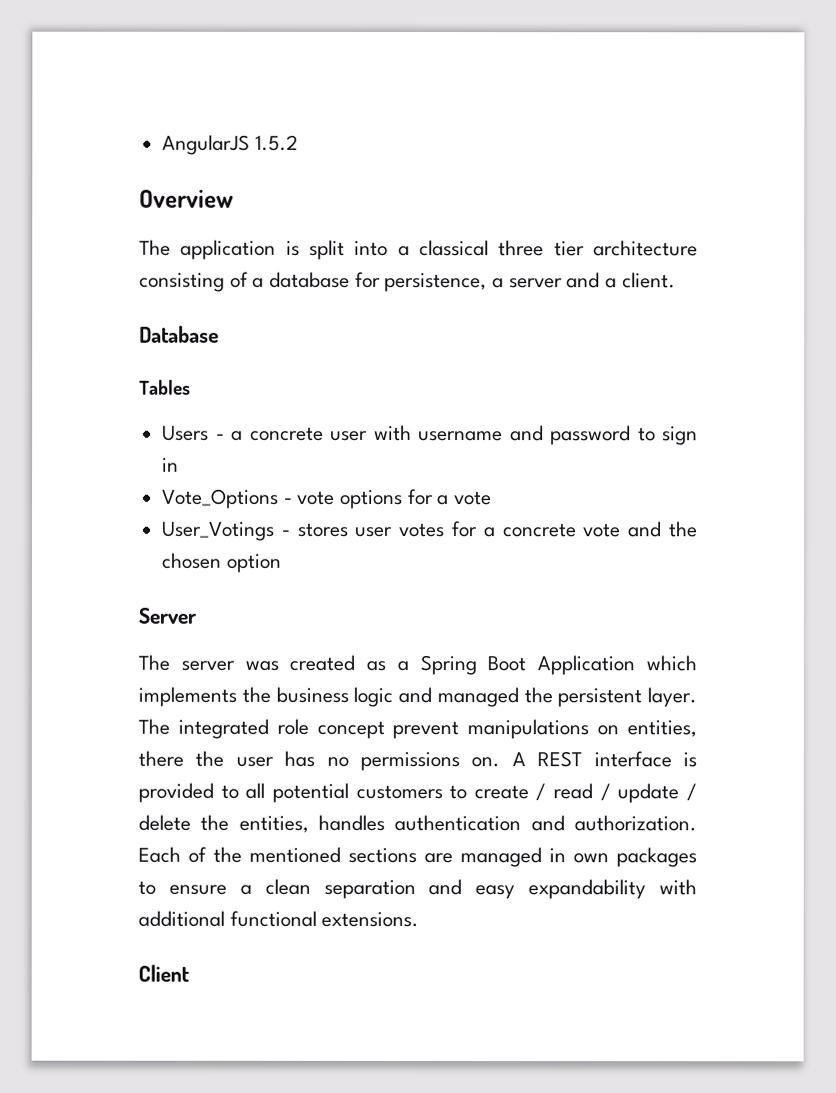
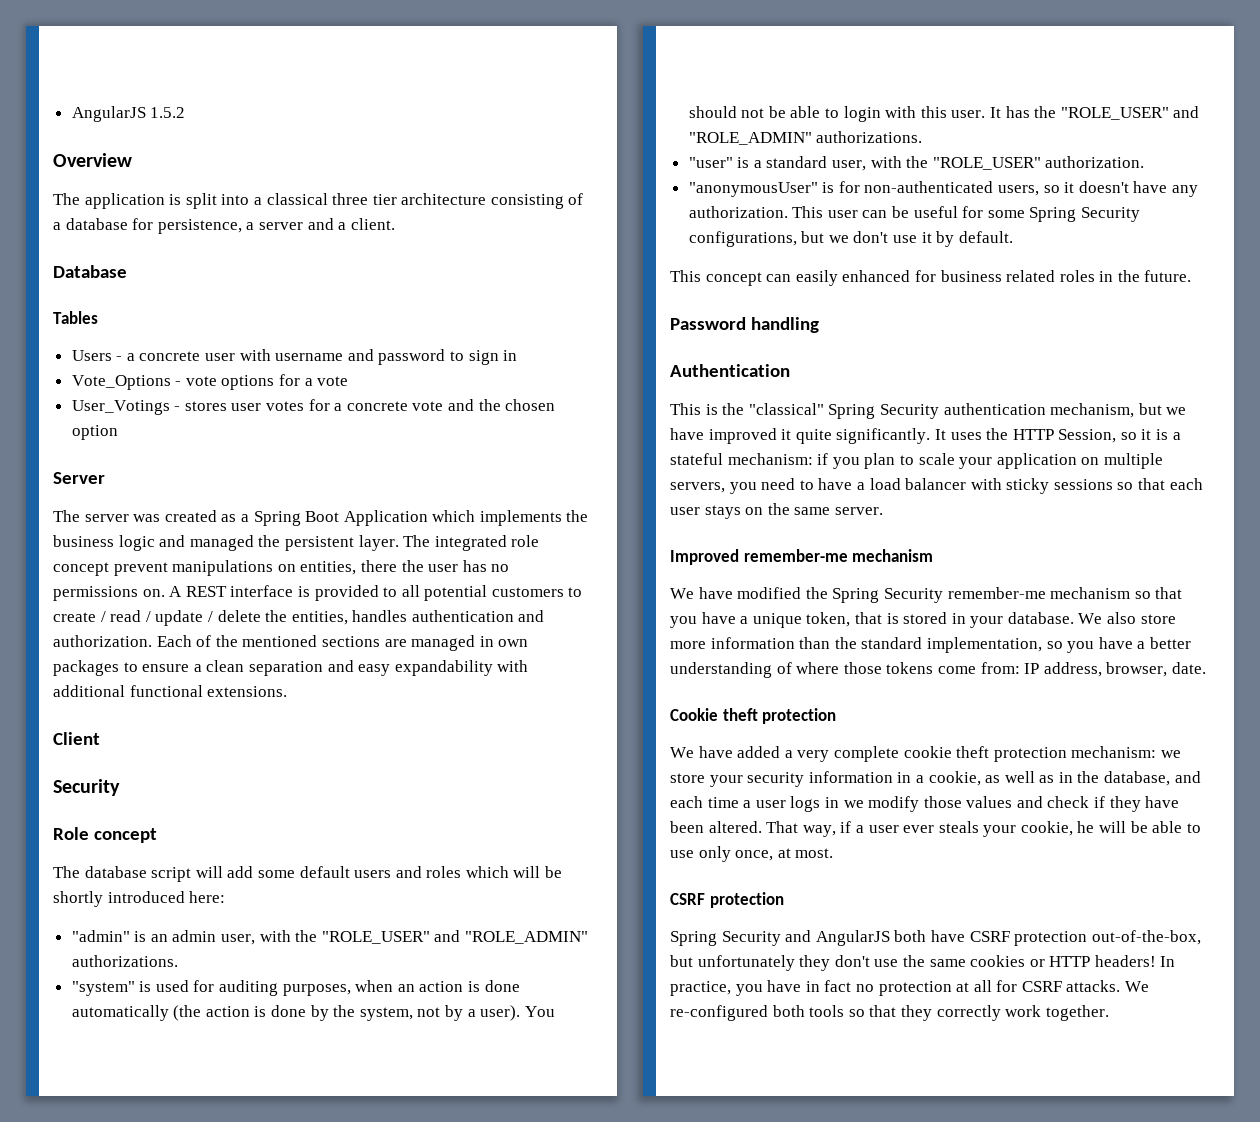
(190, 973) none -> [53,779,120,796] [53,827,157,843] [53,866,563,882] [53,891,226,907] [71,930,589,945] [71,955,178,967] [71,980,520,996] [71,1005,555,1021] [688,106,1200,122] [688,131,923,145] [688,156,1145,171] [688,181,1199,197] [688,206,1141,222] [688,231,1013,247] [670,270,1192,286] [670,317,819,333] [670,364,790,377] [670,403,1187,419] [670,428,1181,444] [670,453,1163,469] [670,478,1203,494] [670,503,883,519] [670,549,934,565] [670,587,1183,603] [670,612,1176,628] [670,637,1191,653] [670,662,1206,678] [670,708,837,724] [670,746,1181,762] [670,771,1201,787] [670,796,1180,812] [670,821,1201,837] [670,846,834,862] [670,892,784,908] [670,930,1201,946] [670,955,1176,971] [670,980,1150,996] [670,1005,1109,1021] // Security // Role concept // The database script will add some default users and roles which will be shortly introduced here: // "admin" is an admin user, with the "ROLE_USER" and "ROLE_ADMIN" authorizations. // "system" is used for auditing purposes, when an action is done automatically (the action is done by the system, not by a user). You should not be able to login with this user. It has the "ROLE_USER" and "ROLE_ADMIN" authorizations. // "user" is a standard user, with the "ROLE_USER" authorization. // "anonymousUser" is for non-authenticated users, so it doesn't have any authorization. This user can be useful for some Spring Security configurations, but we don't use it by default. // This concept can easily enhanced for business related roles in the future. // Password handling // Authentication // This is the "classical" Spring Security authentication mechanism, but we have improved it quite significantly. It uses the HTTP Session, so it is a stateful mechanism: if you plan to scale your application on multiple servers, you need to have a load balancer with sticky sessions so that each user stays on the same server. // Improved remember-me mechanism // We have modified the Spring Security remember-me mechanism so that you have a unique token, that is stored in your database. We also store more information than the standard implementation, so you have a better understanding of where those tokens come from: IP address, browser, date. // Cookie theft protection // We have added a very complete cookie theft protection mechanism: we store your security information in a cookie, as well as in the database, and each time a user logs in we modify those values and check if they have been altered. That way, if a user ever steals your cookie, he will be able to use only once, at most. // CSRF protection // Spring Security and AngularJS both have CSRF protection out-of-the-box, but unfortunately they don't use the same cookies or HTTP headers! In practice, you have in fact no protection at all for CSRF attacks. We re-configured both tools so that they correctly work together.

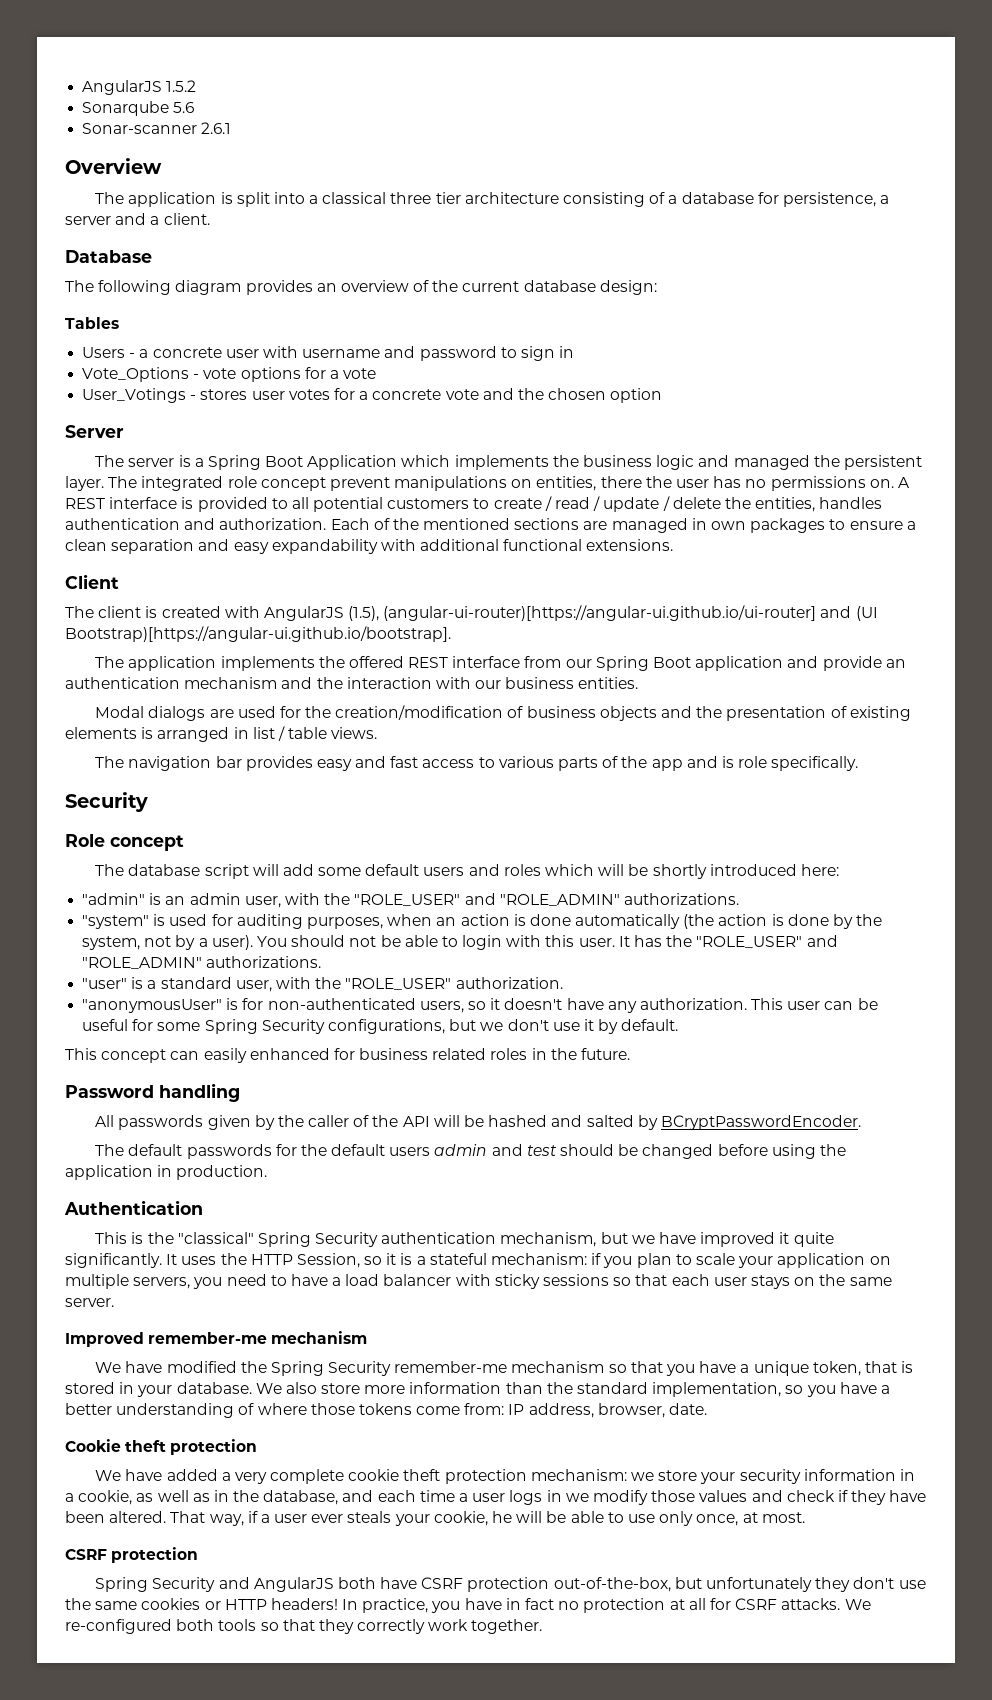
(186, 112) none -> [82,101,195,116] [82,122,232,134] // Sonarqube 5.6 // Sonar-scanner 2.6.1
(127, 271) none -> [65,280,657,295] // The following diagram provides an overview of the current database design:
[133,510,237,522] was created as -> [178,455,191,467] is
(100, 738) none -> [65,605,878,621] [65,626,451,642] [95,656,906,671] [65,677,639,689] [95,705,911,721] [65,726,378,742] [95,756,859,771] // The client is created with AngularJS (1.5), (angular-ui-router)[https://angular-ui.github.io/ui-router] and (UI Bootstrap)[https://angular-ui.github.io/bootstrap]. // The application implements the offered REST interface from our Spring Boot application and provide an authentication mechanism and the interaction with our business entities. // Modal dialogs are used for the creation/modification of business objects and the presentation of existing elements is arranged in list / table views. // The navigation bar provides easy and fast access to various parts of the app and is role specifically.
(819, 325) none -> [95,1115,861,1130] [95,1144,846,1159] [65,1165,268,1180] // All passwords given by the caller of the API will be hashed and salted by BCryptPasswordEncoder. // The default passwords for the default users admin and test should be changed before using the application in production.

